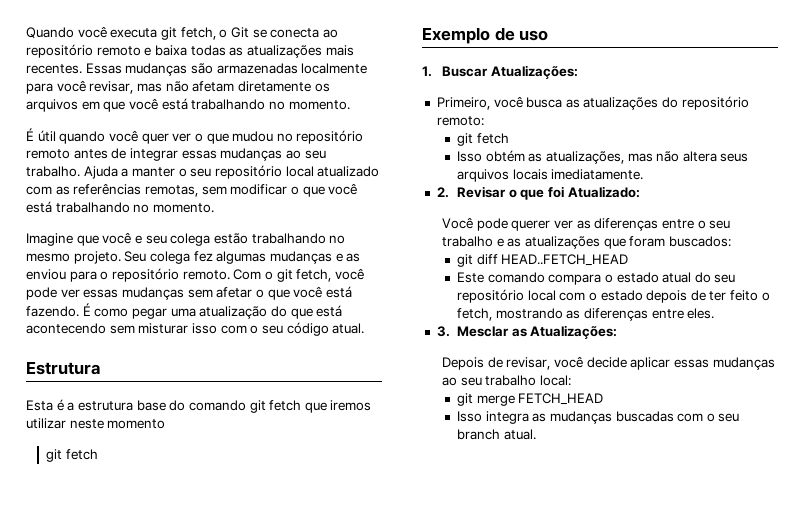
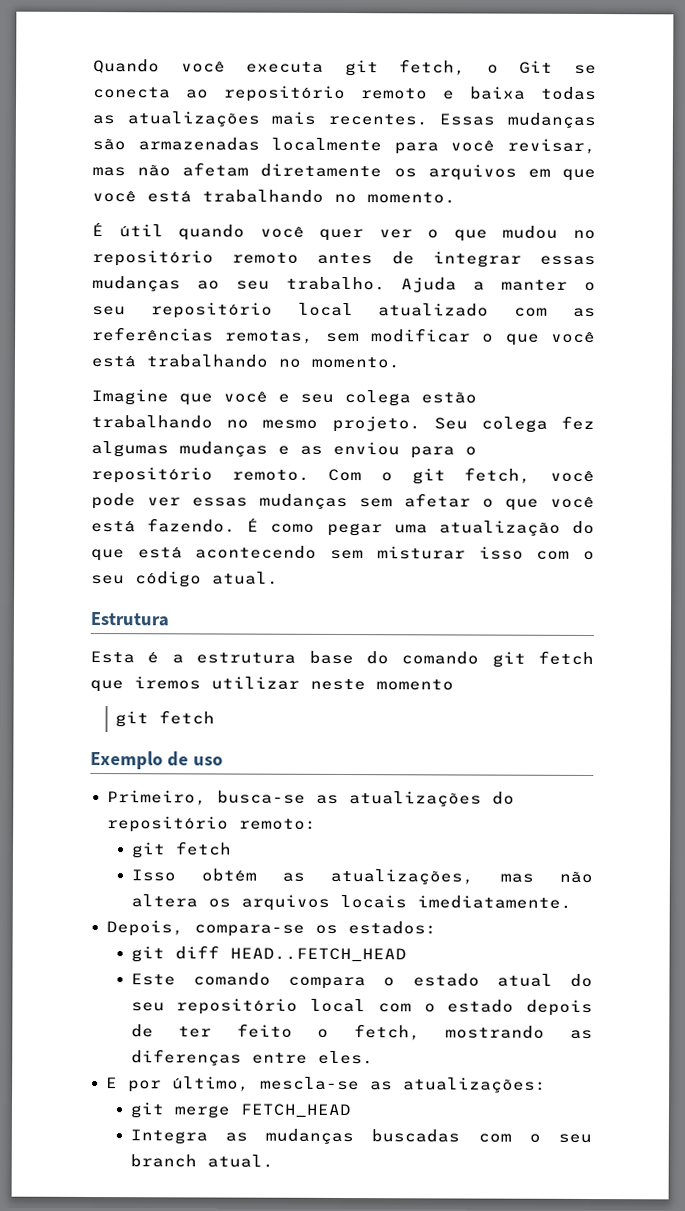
[422,65,578,80] // 1. Buscar Atualizações: -> (223, 761) none
[493,96,563,108] você busca -> [216,790,306,804] busca-se
[720,153,749,162] seus -> [207,898,231,908] os
[436,186,640,200] [442,217,731,231] [442,236,731,249] 2. Revisar o que foi Atualizado: // Você pode querer ver as diferenças entre o seu trabalho e as atualizações que foram buscados: -> [105,920,437,937] Depois, compara-se os estados:
[436,325,618,340] [442,356,775,370] [442,375,572,386] 3. Mesclar as Atualizações: // Depois de revisar, você decide aplicar essas mudanças ao seu trabalho local: -> [105,1076,547,1093] E por último, mescla-se as atualizações:
[456,411,529,424] Isso integra -> [129,1129,208,1145] Integra

